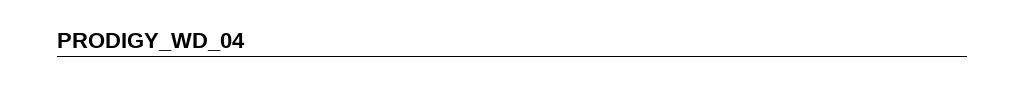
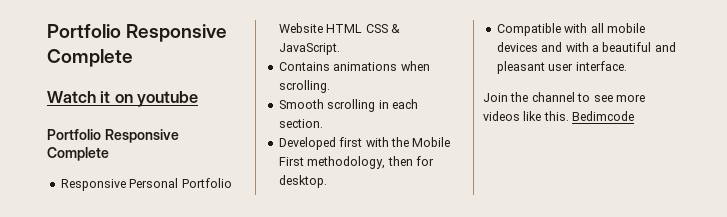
[57,33,245,51] PRODIGY_WD_04 -> [47,24,228,42] [47,49,133,67] [47,91,199,107] [47,129,179,143] [47,147,109,161] [60,178,232,191] [278,23,400,33] [278,43,340,55] [278,61,430,71] [278,80,330,93] [278,99,418,112] [278,119,323,128] [278,137,451,150] [278,156,434,169] [278,175,327,188] [496,23,645,36] [496,42,676,52] [496,61,627,74] [483,92,645,102] [483,111,635,121] Portfolio Responsive Complete // Watch it on youtube // Portfolio Responsive Complete // Responsive Personal Portfolio Website HTML CSS & JavaScript. // Contains animations when scrolling. // Smooth scrolling in each section. // Developed first with the Mobile First methodology, then for desktop. // Compatible with all mobile devices and with a beautiful and pleasant user interface. // Join the channel to see more videos like this. Bedimcode

